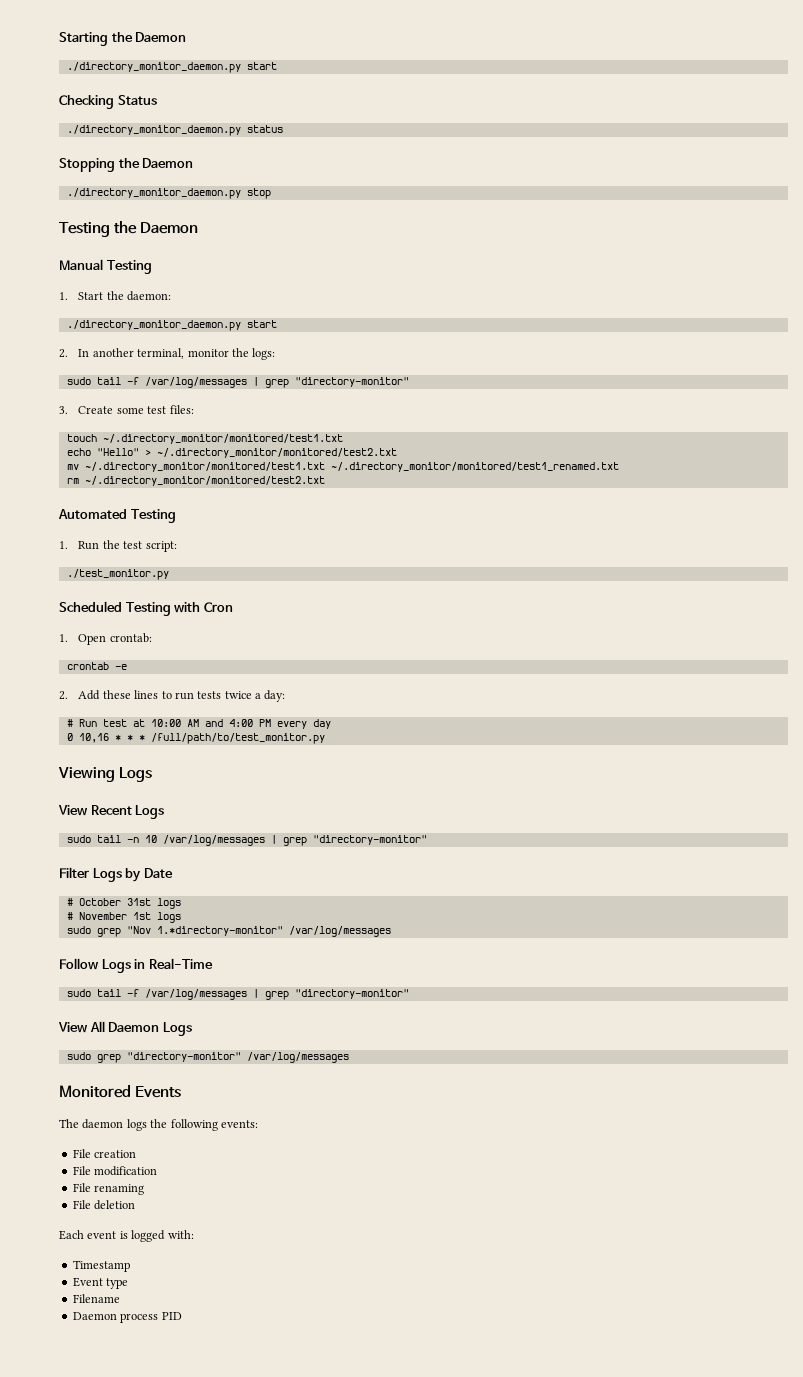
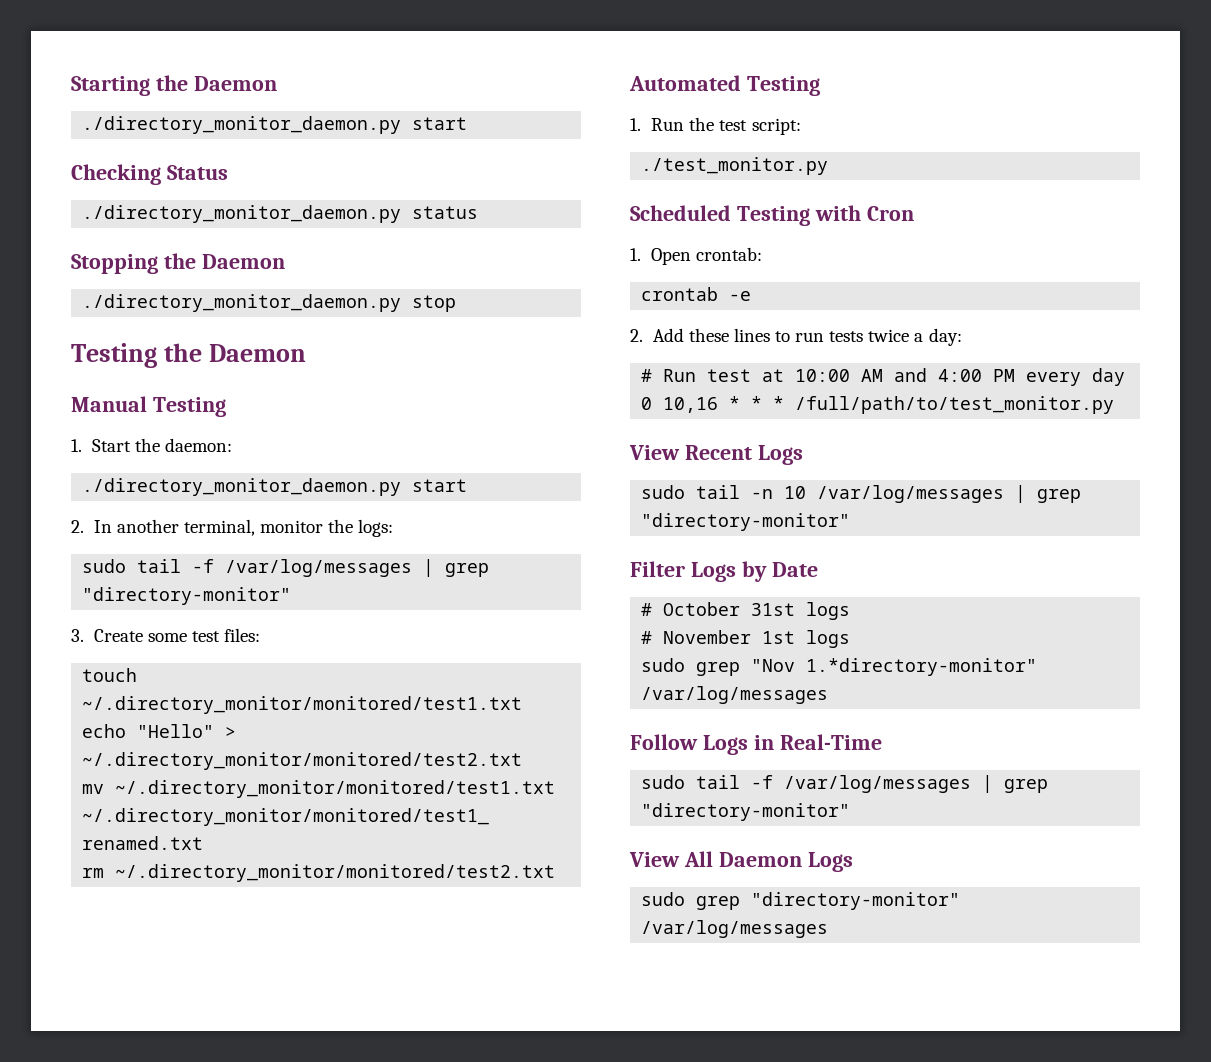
[58,767,153,782] // Viewing Logs -> (1115, 405) none
[59,1085,182,1098] [59,1119,258,1131] [72,1149,137,1158] [72,1166,158,1176] [72,1183,145,1195] [72,1200,136,1210] [59,1230,194,1242] [72,1260,130,1272] [72,1277,129,1289] [72,1294,120,1303] [72,1312,182,1323] // Monitored Events // The daemon logs the following events: // File creation // File modification // File renaming // File deletion // Each event is logged with: // Timestamp // Event type // Filename // Daemon process PID -> (829, 929) none

